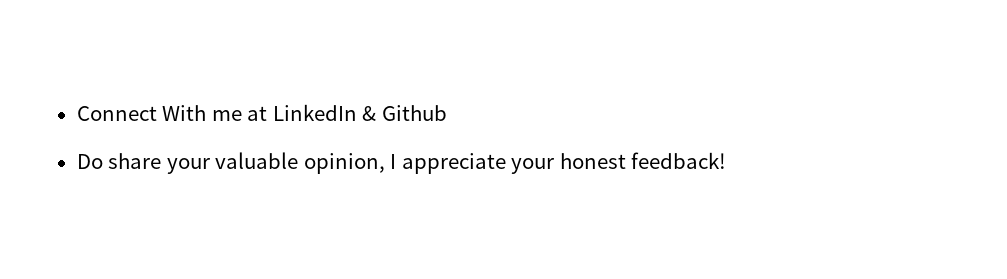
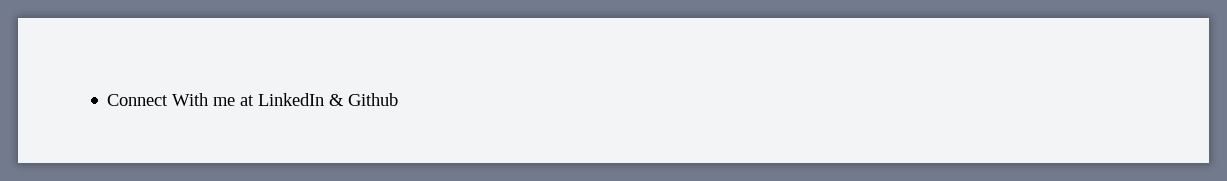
[76,152,727,174] // Do share your valuable opinion, I appreciate your honest feedback! -> (399, 99) none

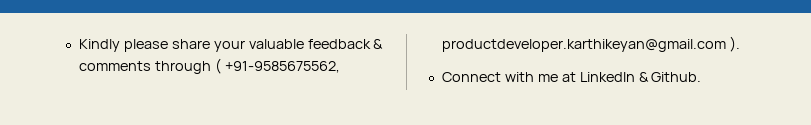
[107,93,209,106] Connect With -> [78,39,384,52] [78,58,340,74] [441,36,740,52] [441,72,534,82] Kindly please share your valuable feedback & comments through ( +91-9585675562, productdeveloper.karthikeyan@gmail.com ). // Connect with
[348,93,399,106] Github -> [651,72,702,82] Github.

